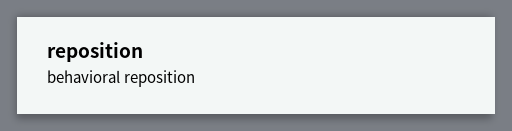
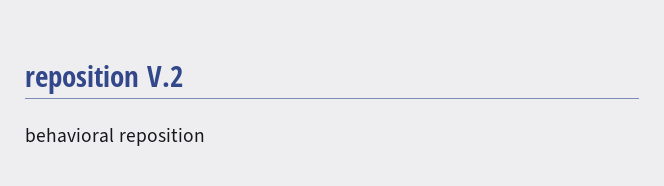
[47,42,143,62] reposition -> [25,65,183,94] reposition V.2

